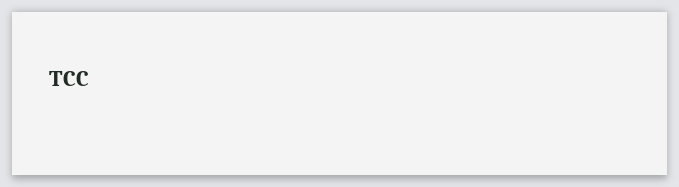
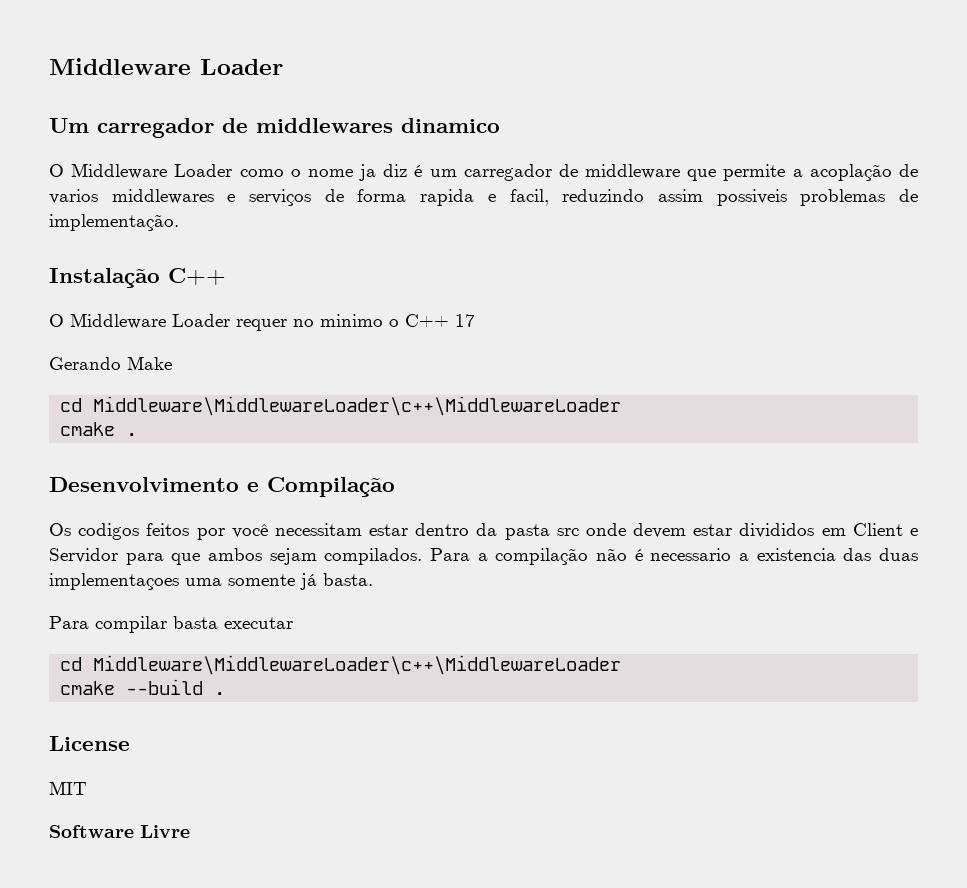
[49,71,89,86] TCC -> [49,58,283,75] [49,118,500,138] [49,163,918,181] [49,189,919,206] [49,214,179,231] [49,268,226,288] [49,313,475,331] [49,356,172,370] [60,396,622,416] [60,422,138,436] [49,477,395,497] [49,523,918,540] [49,548,918,565] [49,573,373,590] [49,616,293,633] [60,655,622,675] [60,679,226,695] [49,736,130,751] [49,781,87,795] [49,825,190,838] Middleware Loader // Um carregador de middlewares dinamico // O Middleware Loader como o nome ja diz é um carregador de middleware que permite a acoplação de varios middlewares e serviços de forma rapida e facil, reduzindo assim possiveis problemas de implementação. // Instalação C++ // O Middleware Loader requer no minimo o C++ 17 // Gerando Make // cd Middleware\MiddlewareLoader\c++\MiddlewareLoader // cmake . // Desenvolvimento e Compilação // Os codigos feitos por você necessitam estar dentro da pasta src onde devem estar divididos em Client e Servidor para que ambos sejam compilados. Para a compilação não é necessario a existencia das duas implementaçoes uma somente já basta. // Para compilar basta executar // cd Middleware\MiddlewareLoader\c++\MiddlewareLoader // cmake --build . // License // MIT // Software Livre

